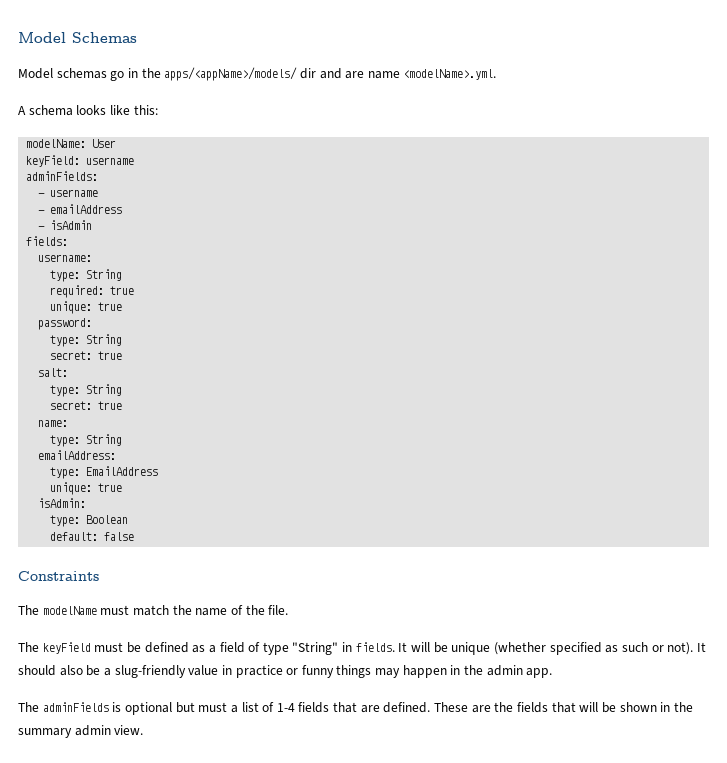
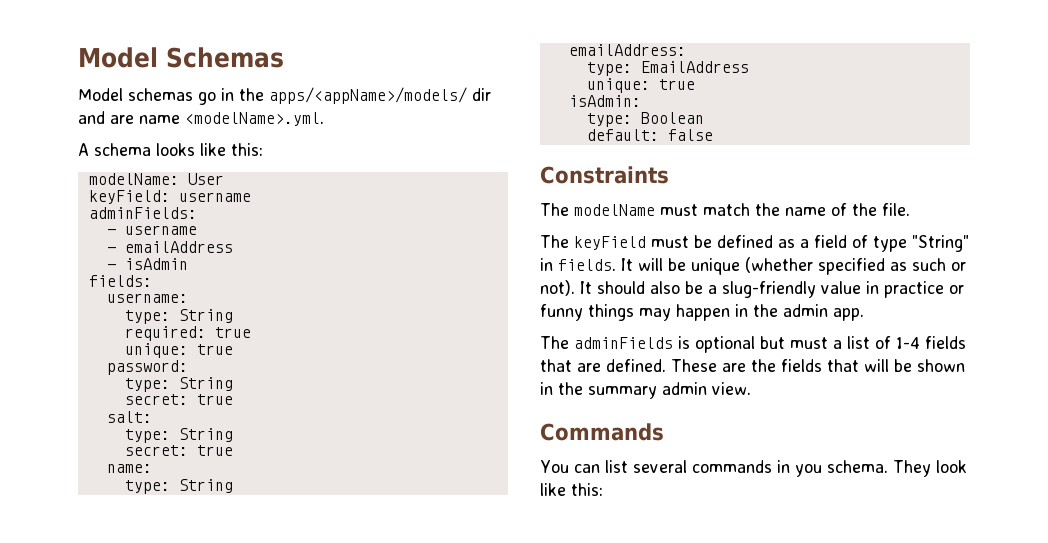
(144, 730) none -> [540,423,664,441] [540,460,967,477] [540,483,603,496] // Commands // You can list several commands in you schema. They look like this:

